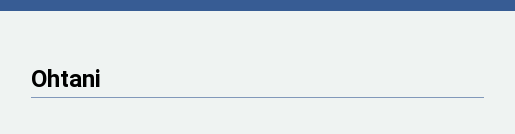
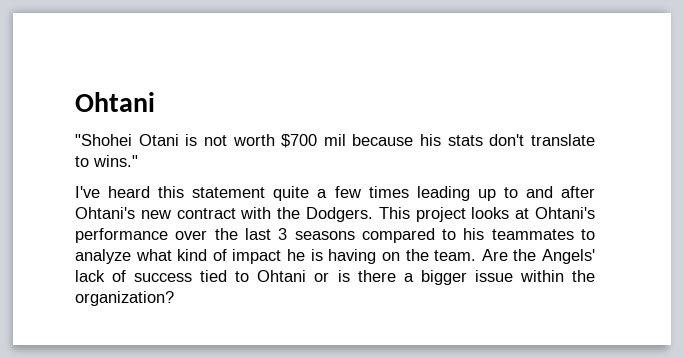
[31,69,101,87] Ohtani -> [75,92,155,112] [75,134,595,148] [75,155,138,167] [75,186,595,201] [75,207,595,222] [75,228,596,243] [75,249,596,264] [75,270,595,285] [75,291,174,306] Ohtani // "Shohei Otani is not worth $700 mil because his stats don't translate to wins." // I've heard this statement quite a few times leading up to and after Ohtani's new contract with the Dodgers. This project looks at Ohtani's performance over the last 3 seasons compared to his teammates to analyze what kind of impact he is having on the team. Are the Angels' lack of success tied to Ohtani or is there a bigger issue within the organization?

